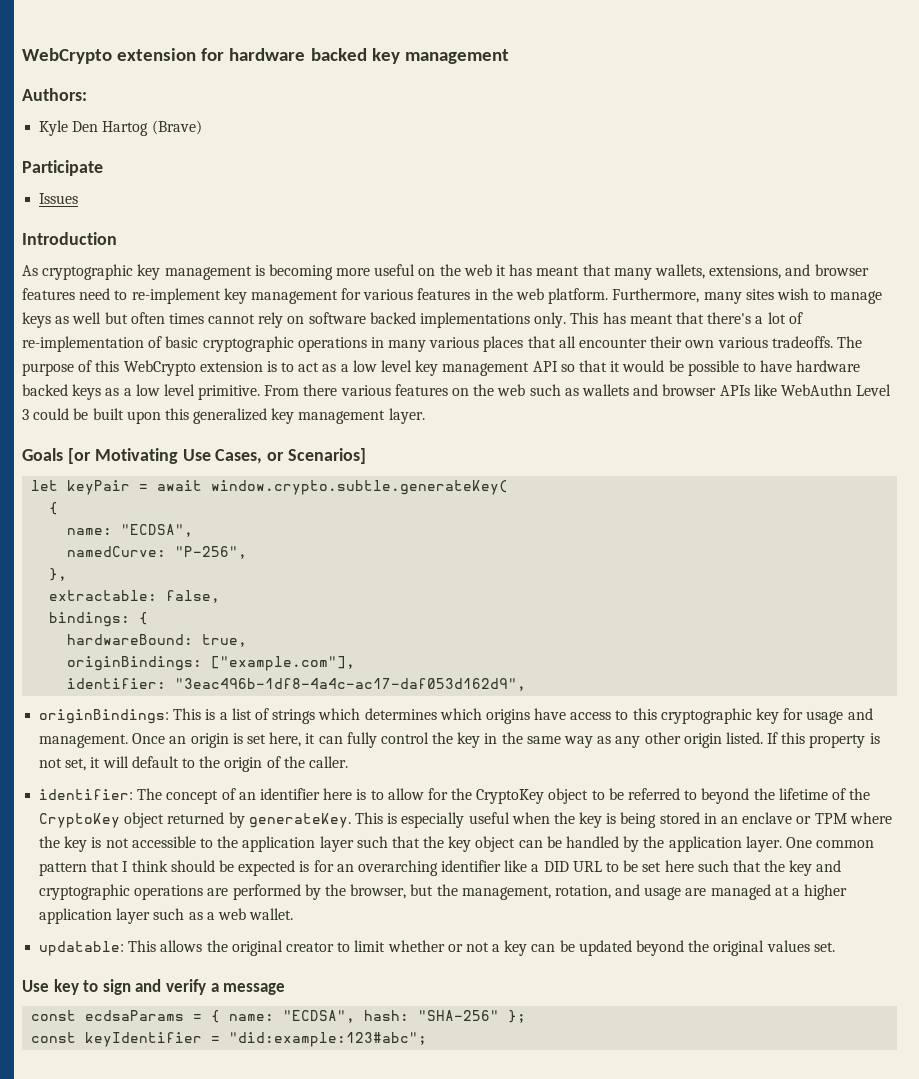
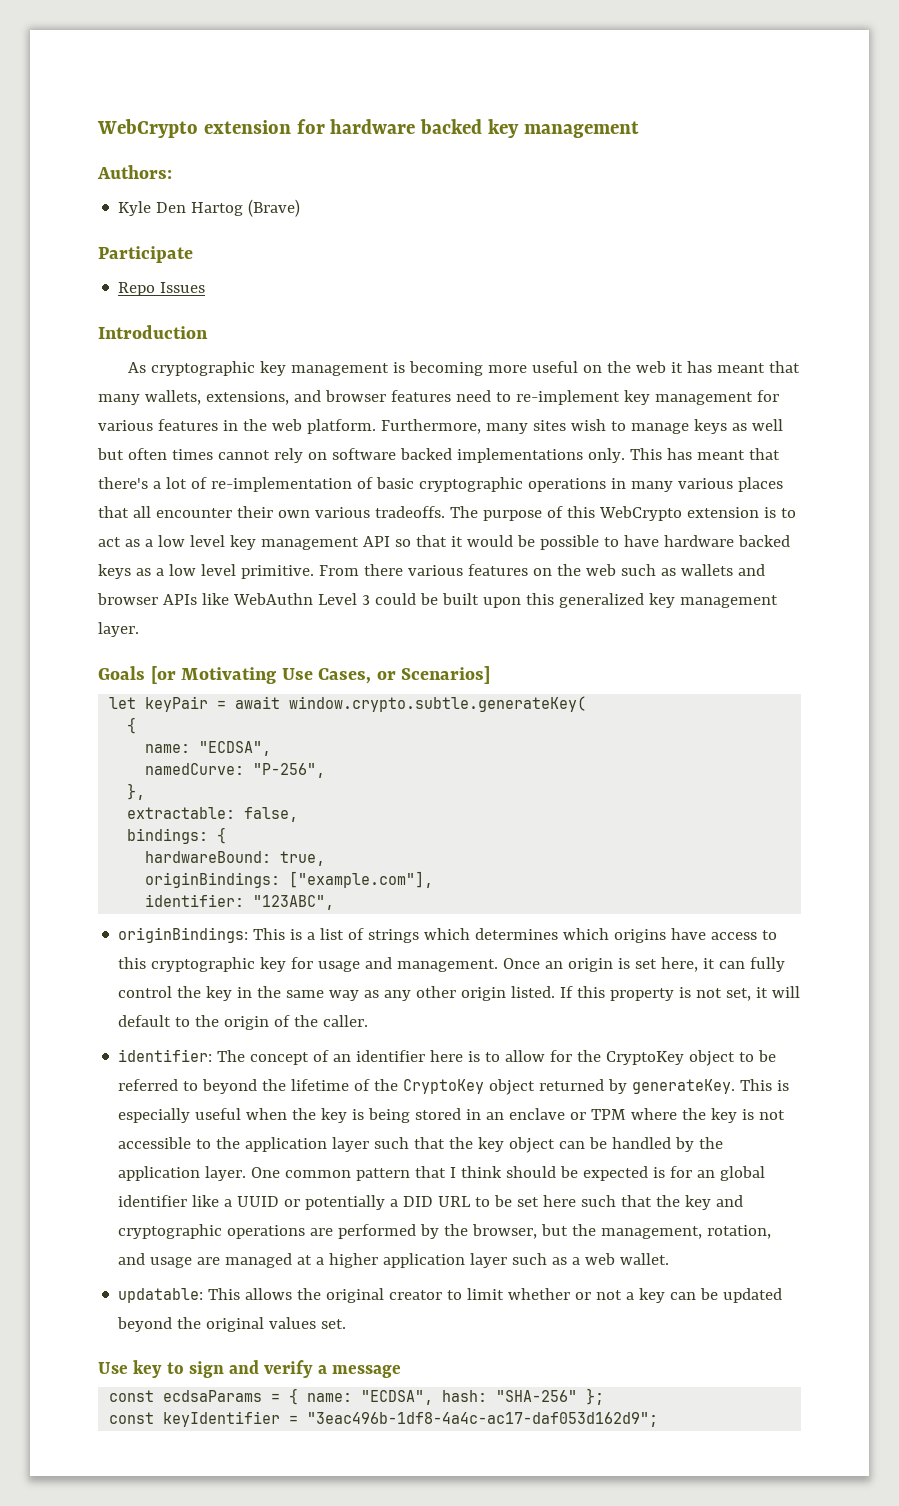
(103, 168) none -> [118,282,156,296] Repo
[175,678,527,691] "3eac496b-1df8-4a4c-ac17-daf053d162d9", -> [253,895,335,910] "123ABC",
[357,860,438,876] overarching -> [720,1166,766,1181] global
(540, 868) none -> [237,1195,399,1210] UUID or potentially a
[229,1032,428,1047] "did:example:123#abc"; -> [307,1412,659,1427] "3eac496b-1df8-4a4c-ac17-daf053d162d9";

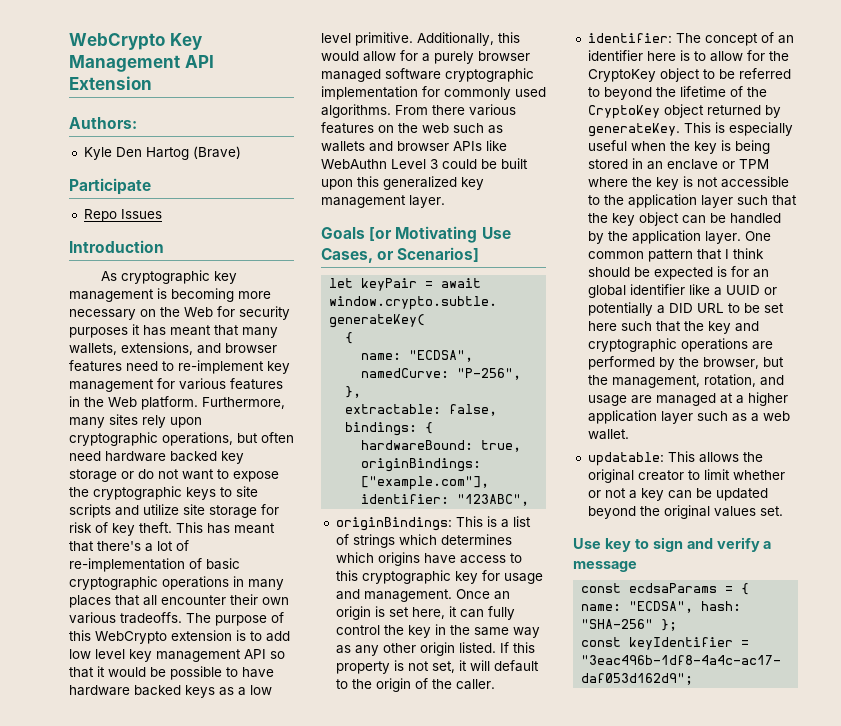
[97,119,639,138] WebCrypto extension for hardware backed key management -> [69,33,202,50] [69,55,214,72] [69,76,152,90] WebCrypto Key Management API Extension
[532,361,667,373] useful on the web -> [69,306,290,320] [69,327,128,338] necessary on the Web for security purposes
[271,419,302,431] web -> [108,397,137,407] Web
[570,419,783,434] [97,448,625,463] wish to manage keys as well but often times cannot rely on software backed implementations only. -> [142,415,202,428] [69,432,294,446] [69,451,244,464] [69,469,279,482] [69,486,258,500] [69,504,279,518] [69,522,172,536] rely upon cryptographic operations, but often need hardware backed key storage or do not want to expose the cryptographic keys to site scripts and utilize site storage for risk of key theft.
[677,478,733,489] various -> (284, 584) none
[98,537,153,547] act as a -> [266,631,290,642] add
(314, 572) none -> [417,32,520,46] [321,50,530,64] [321,68,534,82] [321,86,546,100] [321,104,391,118] Additionally, this would allow for a purely browser managed software cryptographic implementation for commonly used algorithms.

